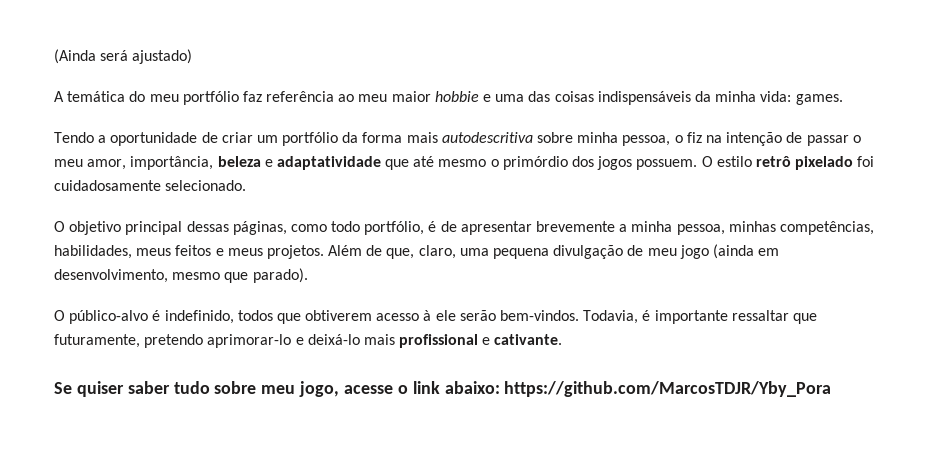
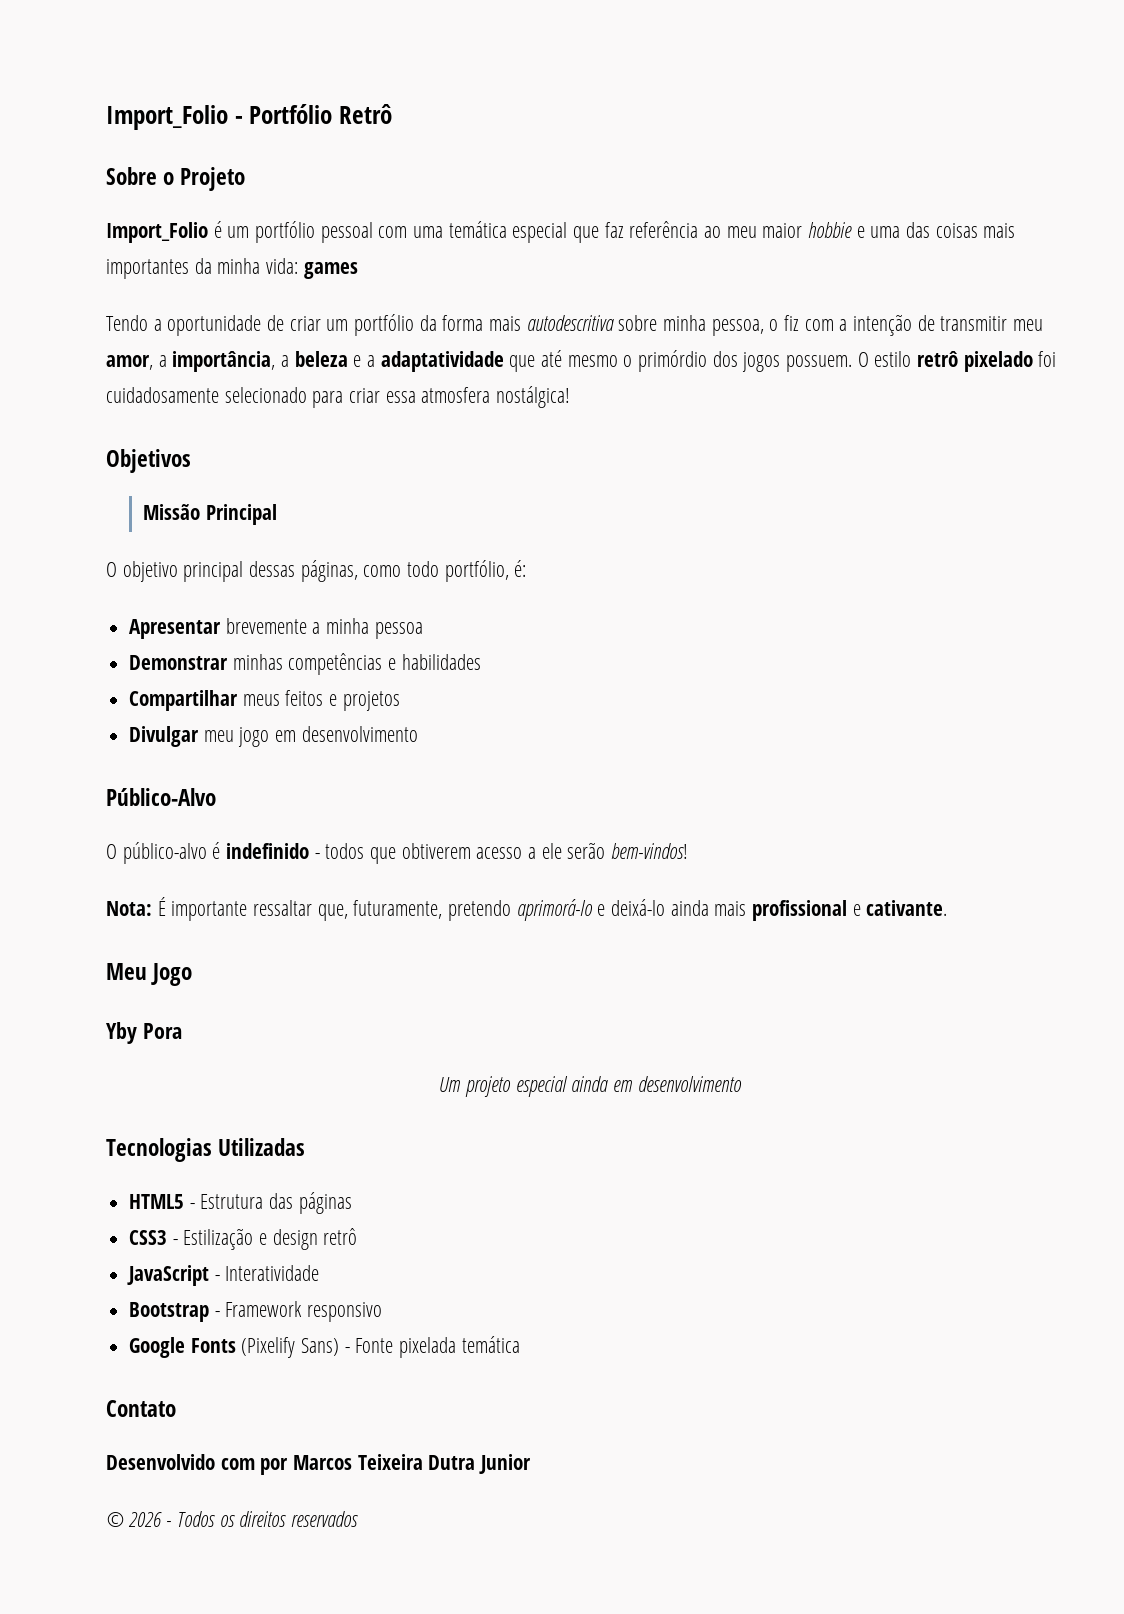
[54,49,193,64] [54,91,239,105] (Ainda será ajustado) // A temática do meu portfólio -> [106,104,392,130] [106,167,246,191] [106,221,600,243] Import_Folio - Portfólio Retrô // Sobre o Projeto // Import_Folio é um portfólio pessoal com uma temática especial que
[597,91,691,105] indispensáveis -> [983,223,1016,238] [106,259,189,279] mais importantes
[795,94,843,105] games. -> [303,262,358,279] games
[705,132,861,146] [54,156,214,170] na intenção de passar o meu amor, importância, -> [804,314,1044,336] [106,351,290,372] com a intenção de transmitir meu amor, a importância, a
(273, 163) none -> [367,355,376,367] a
[165,180,247,191] selecionado. -> [224,386,571,408] [106,449,191,473] [143,504,277,525] selecionado para criar essa atmosfera nostálgica! // Objetivos // Missão Principal
[428,221,874,235] [54,244,780,259] [54,268,308,283] é de apresentar brevemente a minha pessoa, minhas competências, habilidades, meus feitos e meus projetos. Além de que, claro, uma pequena divulgação de meu jogo (ainda em desenvolvimento, mesmo que parado). -> [514,560,527,577] [129,618,423,639] [129,653,481,675] [129,690,400,711] [129,726,418,747] [106,788,216,806] é: // Apresentar brevemente a minha pessoa // Demonstrar minhas competências e habilidades // Compartilhar meus feitos e projetos // Divulgar meu jogo em desenvolvimento // Público-Alvo
[164,310,234,324] indefinido, -> [226,843,320,859] indefinido -
[423,310,432,321] à -> [528,847,537,859] a
[500,310,651,324] bem-vindos. Todavia, é -> [611,843,689,859] [106,897,166,916] bem-vindos! // Nota: É
[792,313,817,324] que -> [317,904,348,921] que,
[207,334,292,348] aprimorar-lo -> [516,899,593,921] aprimorá-lo
(360, 339) none -> [670,900,709,916] ainda
[54,381,832,397] Se quiser saber tudo sobre meu jogo, acesse o link abaixo: https://github.com/MarcosTDJR/Yby_Pora -> [106,963,193,986] [106,1022,182,1044] [439,1076,742,1097] [106,1138,306,1162] [129,1192,352,1214] [129,1228,358,1250] [127,1265,320,1286] [129,1301,383,1322] [129,1336,520,1358] [106,1400,176,1417] [106,1454,532,1475] [106,1511,359,1527] Meu Jogo // Yby Pora // Um projeto especial ainda em desenvolvimento // Tecnologias Utilizadas // HTML5 - Estrutura das páginas // CSS3 - Estilização e design retrô // JavaScript - Interatividade // Bootstrap - Framework responsivo // Google Fonts (Pixelify Sans) - Fonte pixelada temática // Contato // Desenvolvido com por Marcos Teixeira Dutra Junior // © 2026 - Todos os direitos reservados

